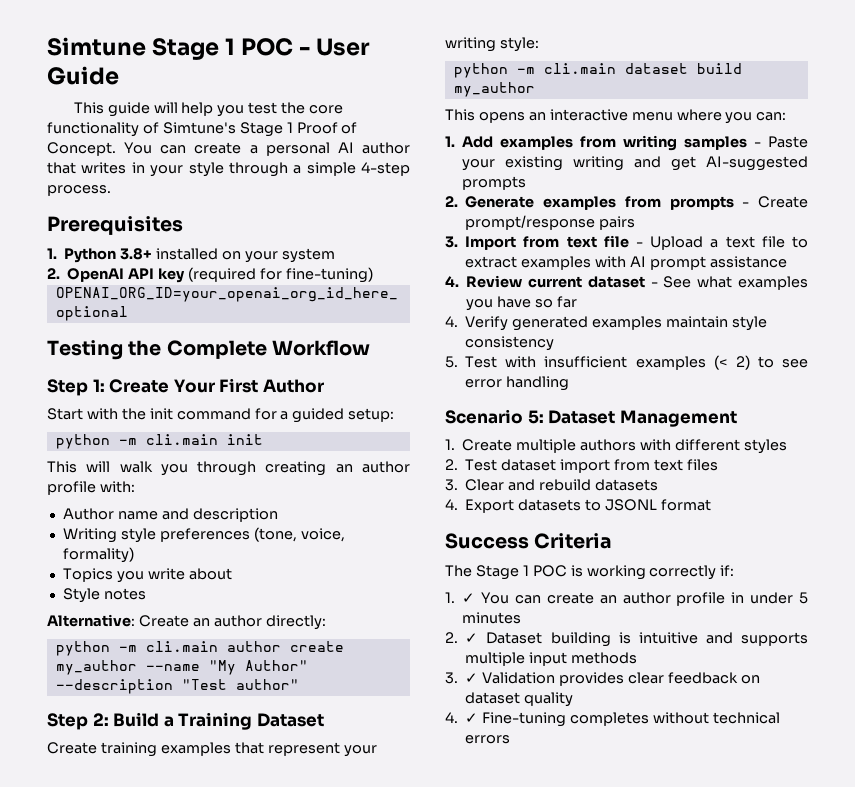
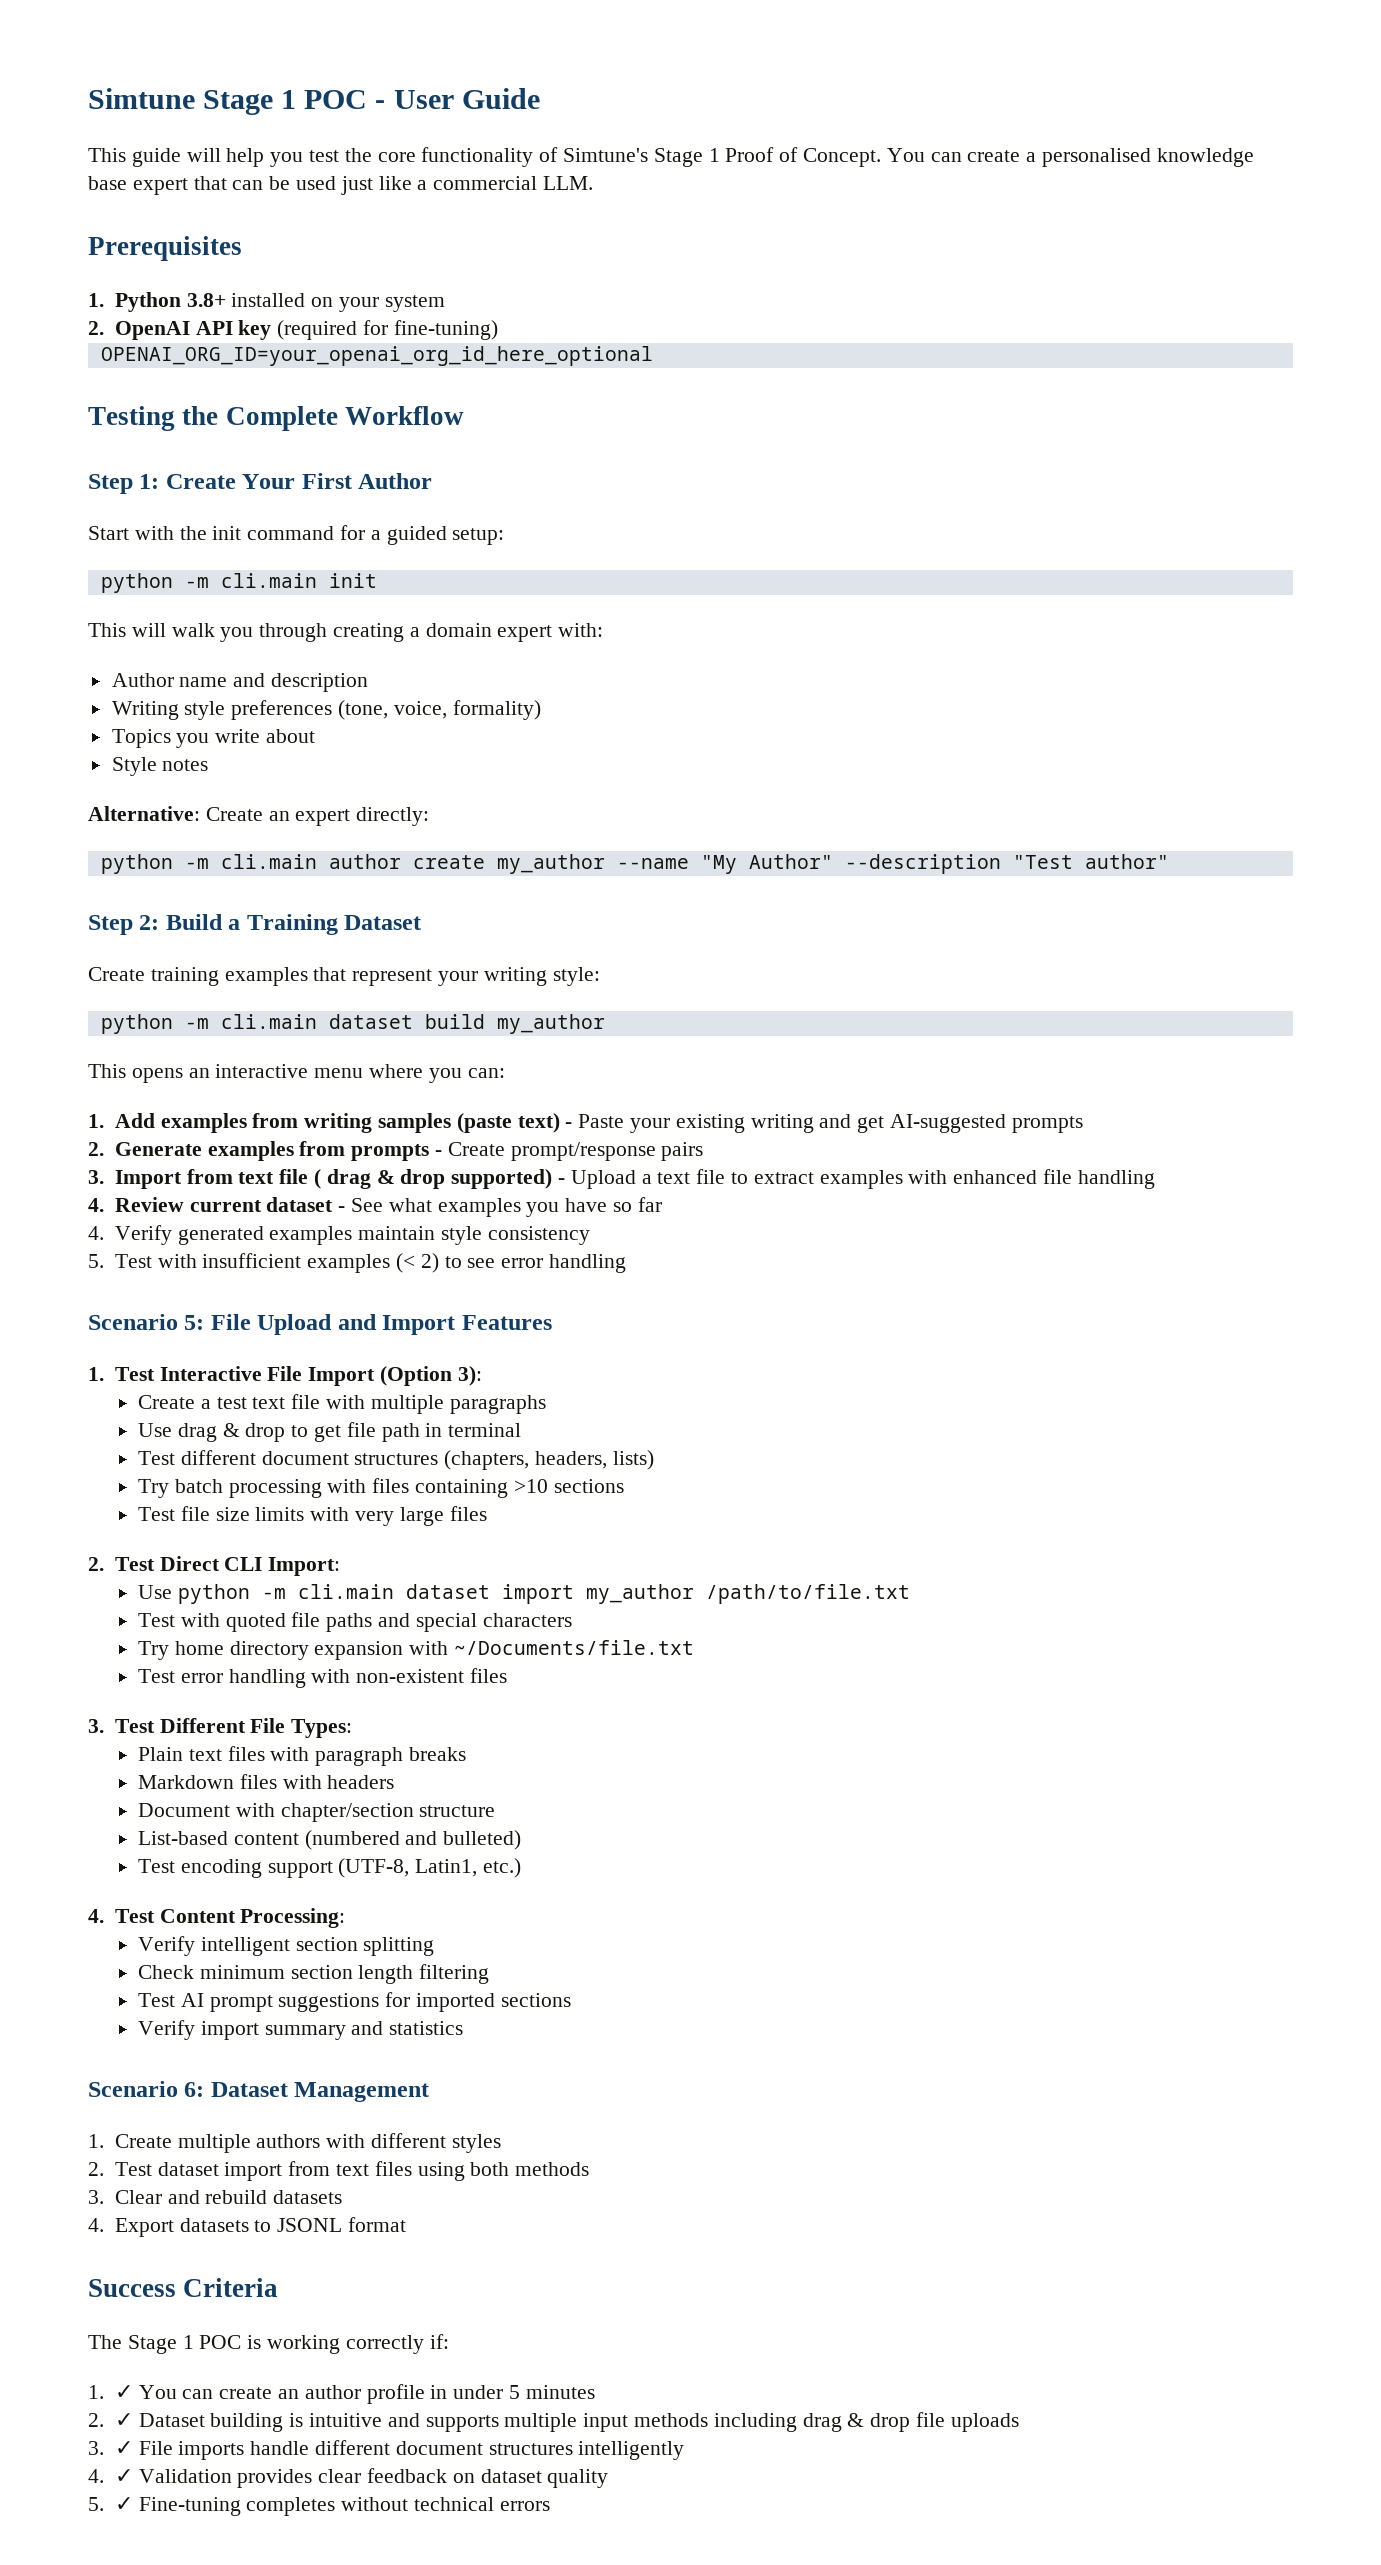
[265,142,410,156] [47,162,410,177] [47,185,111,196] personal AI author that writes in your style through a simple 4-step process. -> [1042,148,1254,167] [88,176,594,195] personalised knowledge base expert that can be used just like a commercial LLM.
[335,461,410,473] [47,481,96,495] an author profile -> [409,623,553,642] a domain expert
[213,615,262,627] author -> [295,809,351,826] expert
(748, 143) none -> [456,1113,560,1133] (paste text)
(629, 241) none -> [313,1169,553,1189] ( drag & drop supported)
[629,256,787,270] AI prompt assistance -> [953,1169,1155,1189] enhanced file handling
(544, 417) none -> [210,1314,552,1335] [88,1366,482,1386] [137,1394,546,1414] [137,1422,522,1442] [137,1450,654,1470] [137,1478,624,1498] [137,1506,487,1526] [88,1556,341,1576] [137,1584,910,1604] [137,1612,572,1632] [137,1640,694,1660] [137,1668,507,1688] [88,1718,353,1738] [137,1746,466,1766] [137,1774,395,1789] [137,1803,496,1822] [137,1830,522,1850] [137,1858,521,1878] [88,1908,346,1928] [137,1936,435,1956] [137,1964,490,1984] [137,1992,571,2012] [137,2020,464,2040] [88,2081,205,2097] File Upload and Import Features // 1. Test Interactive File Import (Option 3): // Create a test text file with multiple paragraphs // Use drag & drop to get file path in terminal // Test different document structures (chapters, headers, lists) // Try batch processing with files containing >10 sections // Test file size limits with very large files // 2. Test Direct CLI Import: // Use python -m cli.main dataset import my_author /path/to/file.txt // Test with quoted file paths and special characters // Try home directory expansion with ~/Documents/file.txt // Test error handling with non-existent files // 3. Test Different File Types: // Plain text files with paragraph breaks // Markdown files with headers // Document with chapter/section structure // List-based content (numbered and bulleted) // Test encoding support (UTF-8, Latin1, etc.) // 4. Test Content Processing: // Verify intelligent section splitting // Check minimum section length filtering // Test AI prompt suggestions for imported sections // Verify import summary and statistics // Scenario 6:
(718, 465) none -> [417,2162,590,2181] using both methods
[445,672,458,684] // 3. -> [713,2412,1019,2432] [88,2440,685,2460] [88,2469,104,2483] including drag & drop file uploads // 3. ✓ File imports handle different document structures intelligently // 4.
[445,712,458,723] 4. -> [88,2497,104,2511] 5.

